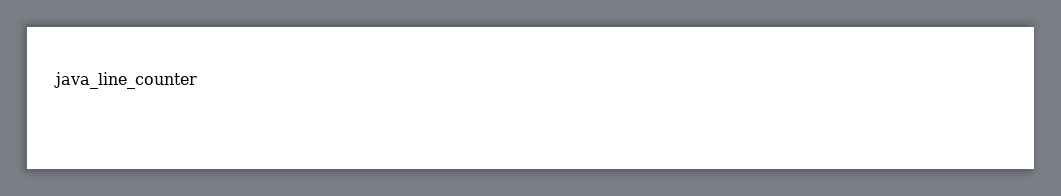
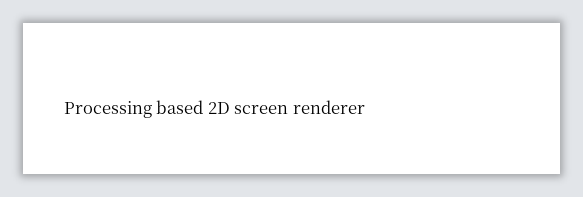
[54,72,197,89] java_line_counter -> [64,100,365,118] Processing based 2D screen renderer

